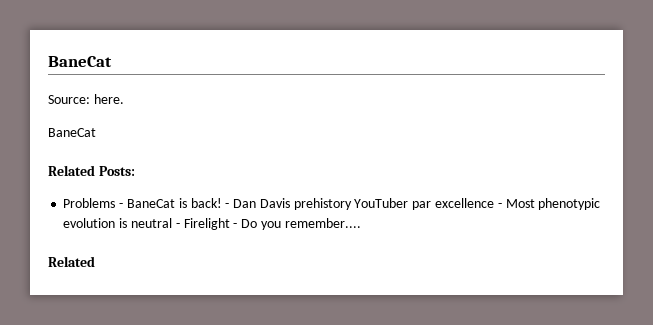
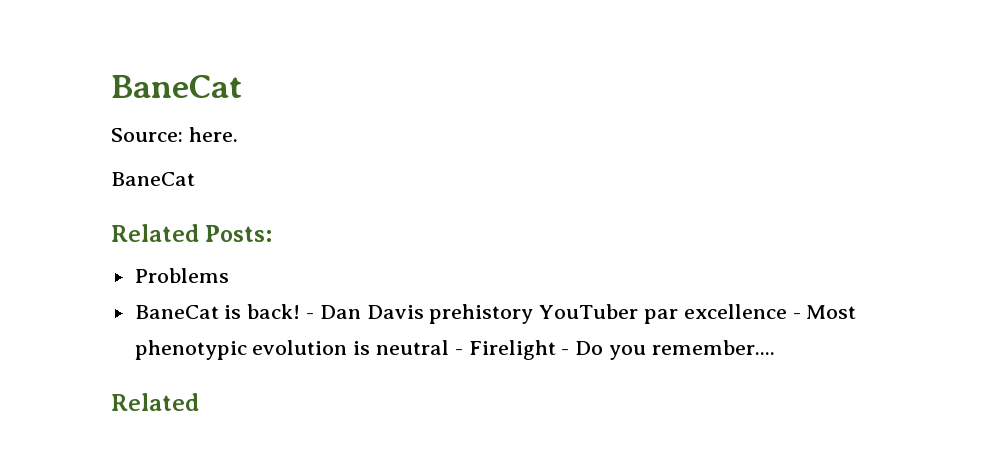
[119,203,124,208] - -> (229, 275) //

